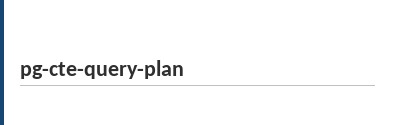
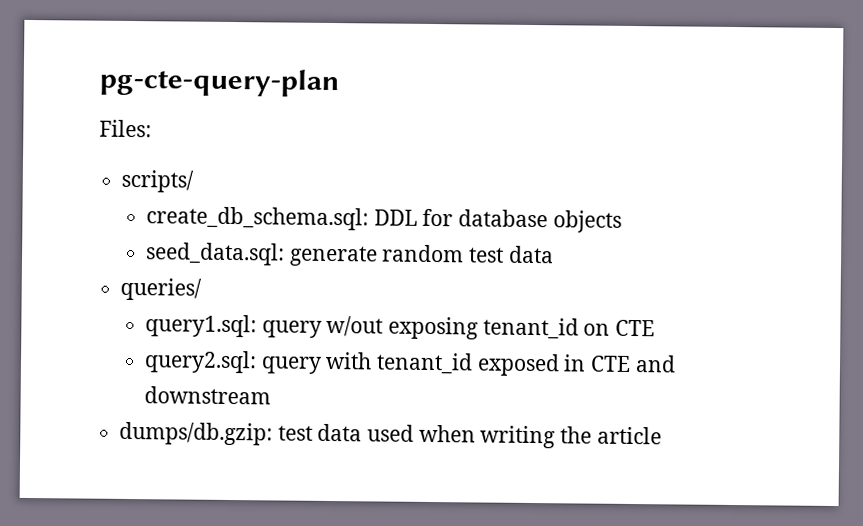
(184, 69) none -> [99,119,152,138] [121,169,195,193] [145,206,622,233] [144,242,554,267] [120,277,203,301] [144,314,656,340] [143,350,676,377] [143,386,271,405] [119,421,662,449] // Files: // scripts/ // create_db_schema.sql: DDL for database objects // seed_data.sql: generate random test data // queries/ // query1.sql: query w/out exposing tenant_id on CTE // query2.sql: query with tenant_id exposed in CTE and downstream // dumps/db.gzip: test data used when writing the article

